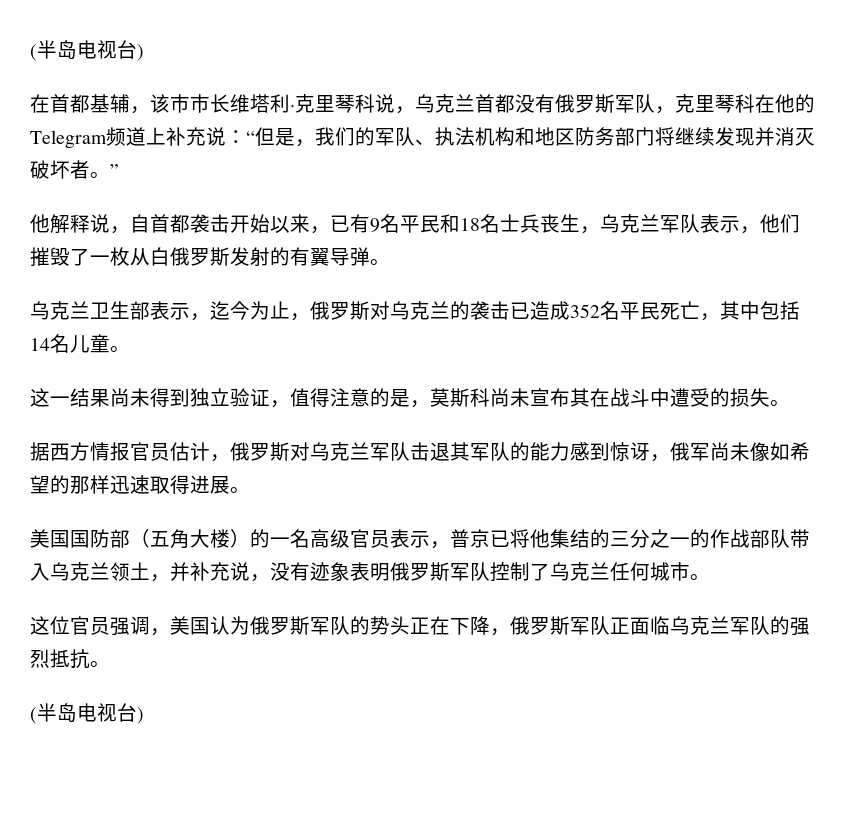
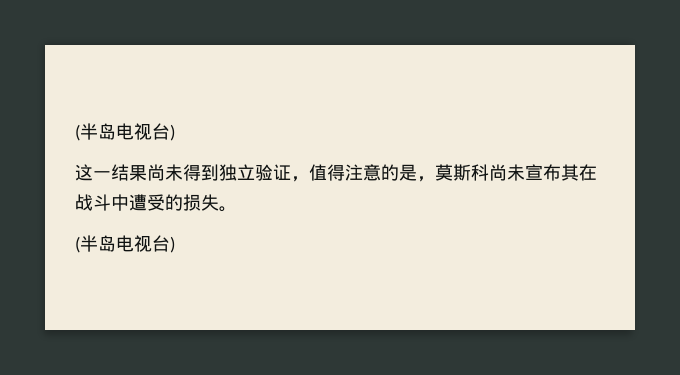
[30,40,144,61] [30,94,815,114] [30,127,815,149] [30,160,119,179] [30,214,800,234] [30,247,390,267] [30,301,800,321] [30,334,130,353] (半岛电视台) // 在首都基辅，该市市长维塔利·克里琴科说，乌克兰首都没有俄罗斯军队，克里琴科在他的Telegram频道上补充说：“但是，我们的军队、执法机构和地区防务部门将继续发现并消灭破坏者。” // 他解释说，自首都袭击开始以来，已有9名平民和18名士兵丧生，乌克兰军队表示，他们摧毁了一枚从白俄罗斯发射的有翼导弹。 // 乌克兰卫生部表示，迄今为止，俄罗斯对乌克兰的袭击已造成352名平民死亡，其中包括14名儿童。 -> [75,123,175,141] (半岛电视台)
[30,442,810,462] [30,475,250,494] [30,529,810,549] [30,562,710,582] [30,616,810,636] [30,649,110,669] // 据西方情报官员估计，俄罗斯对乌克兰军队击退其军队的能力感到惊讶，俄军尚未像如希望的那样迅速取得进展。 // 美国国防部（五角大楼）的一名高级官员表示，普京已将他集结的三分之一的作战部队带入乌克兰领土，并补充说，没有迹象表明俄罗斯军队控制了乌克兰任何城市。 // 这位官员强调，美国认为俄罗斯军队的势头正在下降，俄罗斯军队正面临乌克兰军队的强烈抵抗。 -> (237, 209) none

